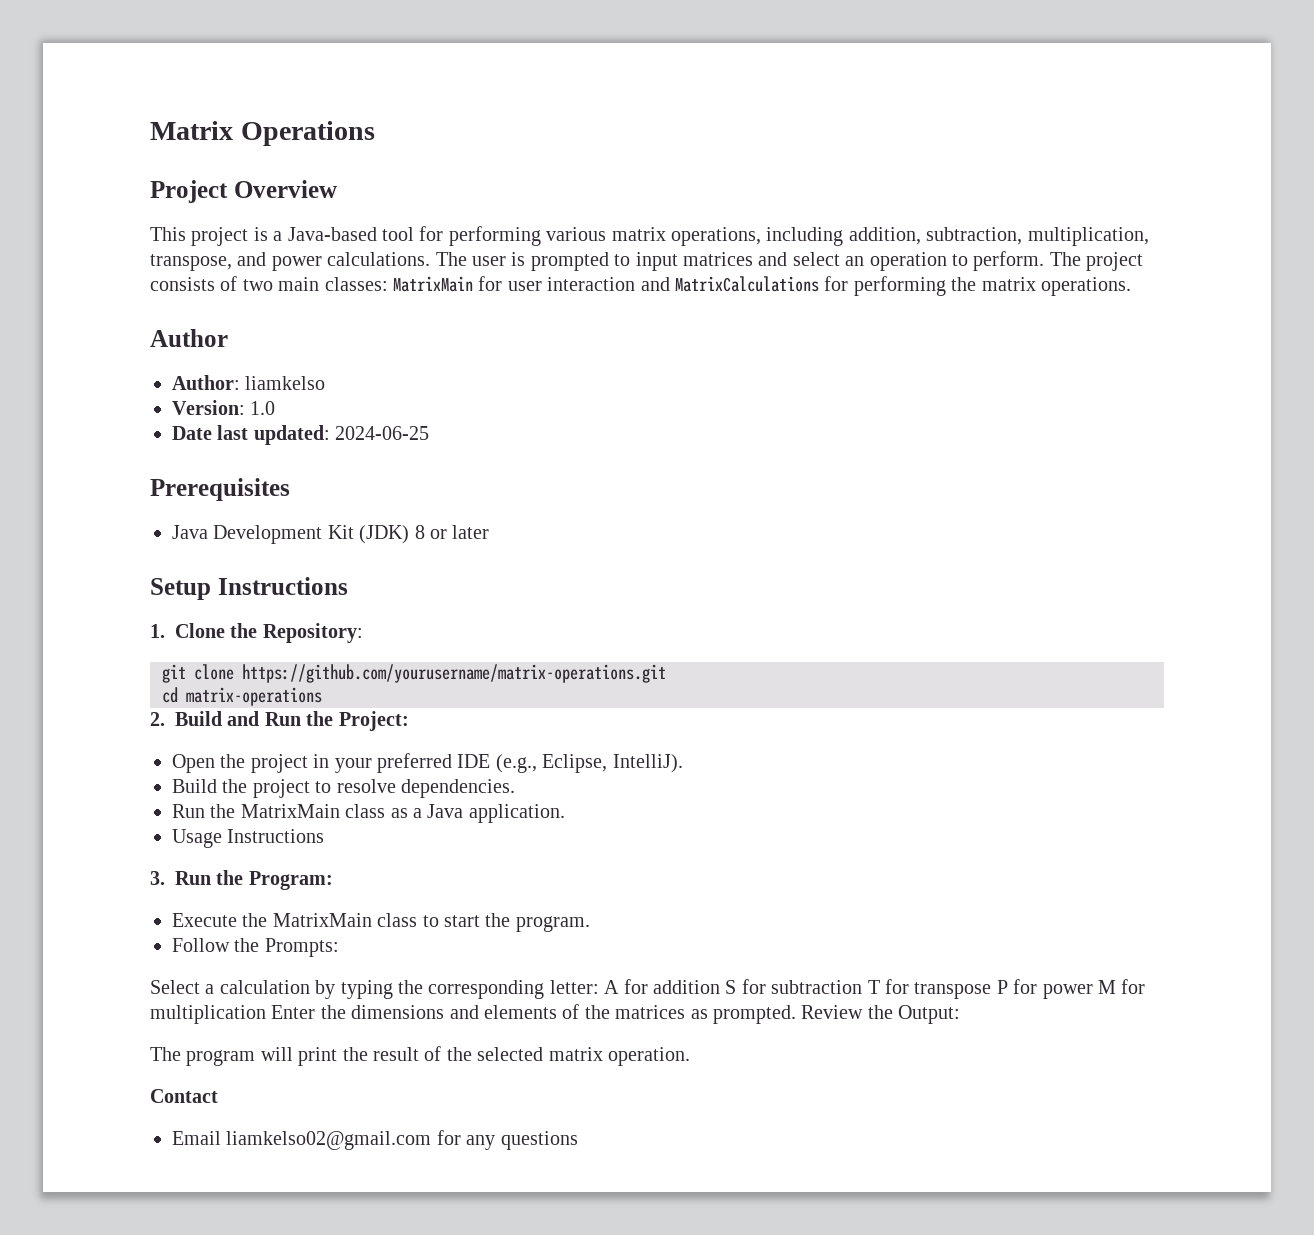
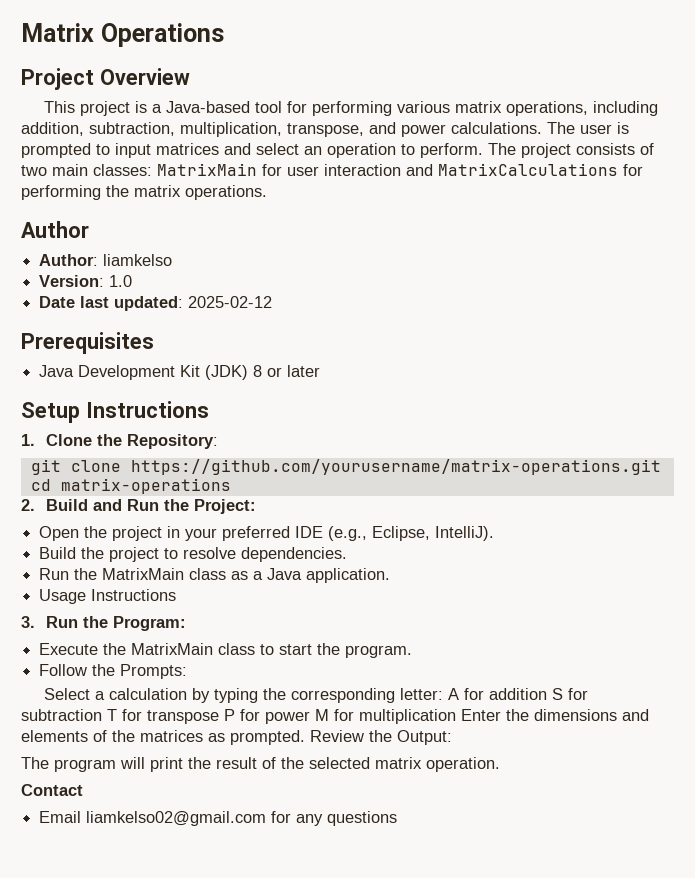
[335,426,430,440] 2024-06-25 -> [188,296,273,308] 2025-02-12

